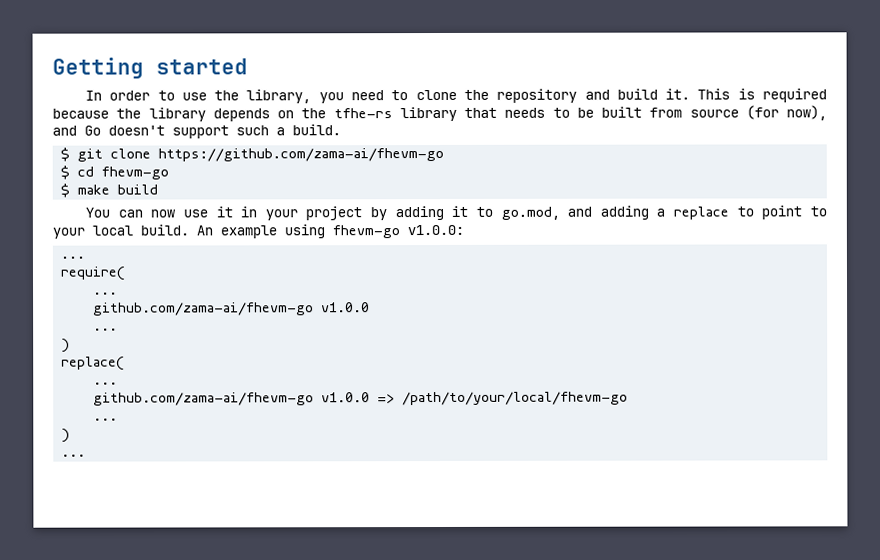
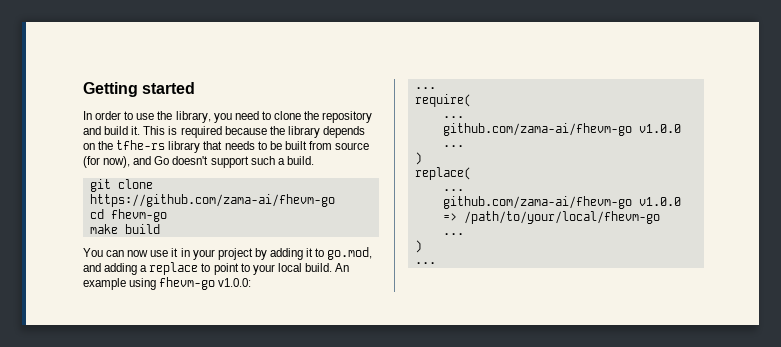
[60,147,71,162] $ -> (314, 160) none
[60,165,71,180] $ -> (335, 200) none
[60,183,71,198] $ -> (167, 215) none

